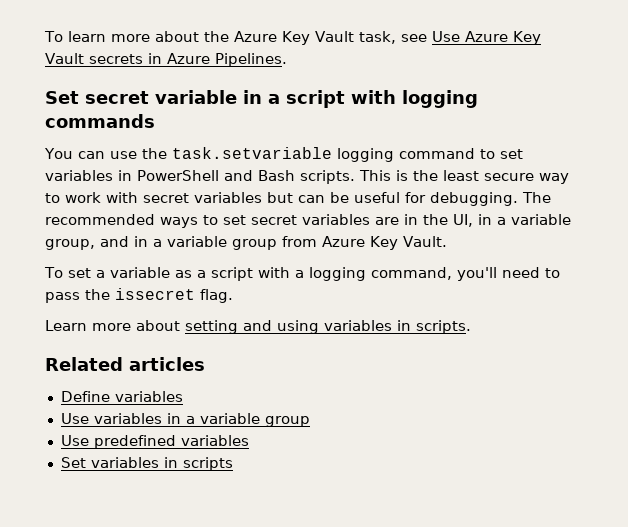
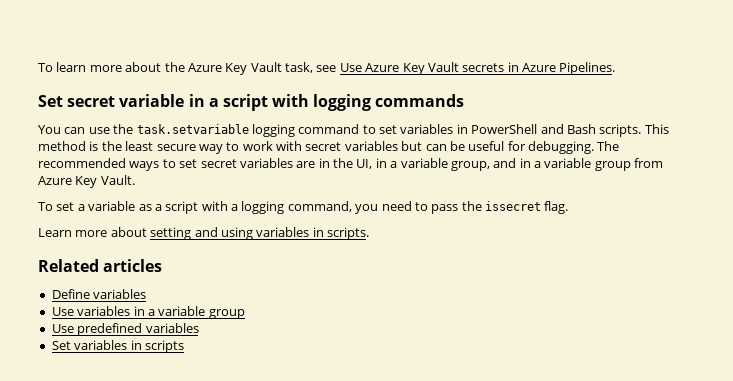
(391, 175) none -> [38,141,86,151] method
[456,267,497,281] you'll -> [355,204,379,214] you

